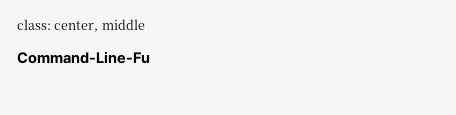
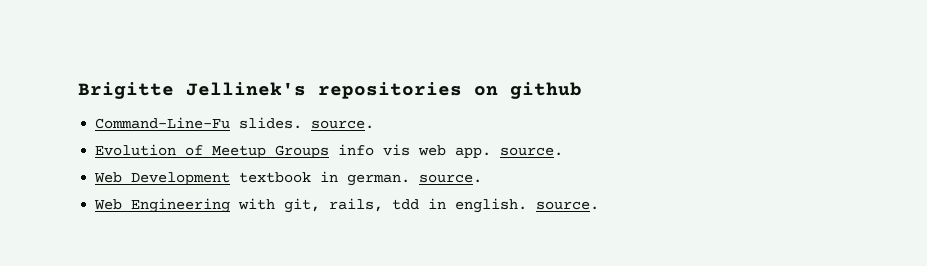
[17,19,145,32] [17,51,150,64] class: center, middle // Command-Line-Fu -> [78,82,582,99] [95,117,375,129] [95,144,564,158] [94,171,483,186] [94,198,600,213] Brigitte Jellinek's repositories on github // Command-Line-Fu slides. source. // Evolution of Meetup Groups info vis web app. source. // Web Development textbook in german. source. // Web Engineering with git, rails, tdd in english. source.

